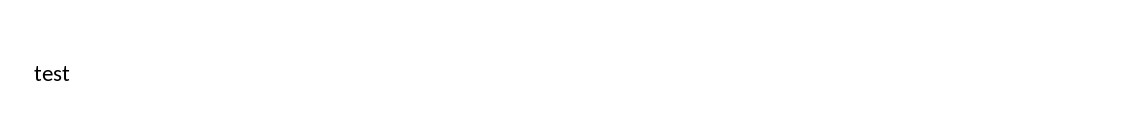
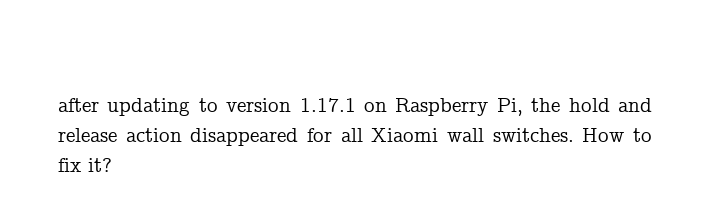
[34,66,70,81] test -> [58,98,652,116] [58,128,652,146] [58,158,112,172] after updating to version 1.17.1 on Raspberry Pi, the hold and release action disappeared for all Xiaomi wall switches. How to fix it?

